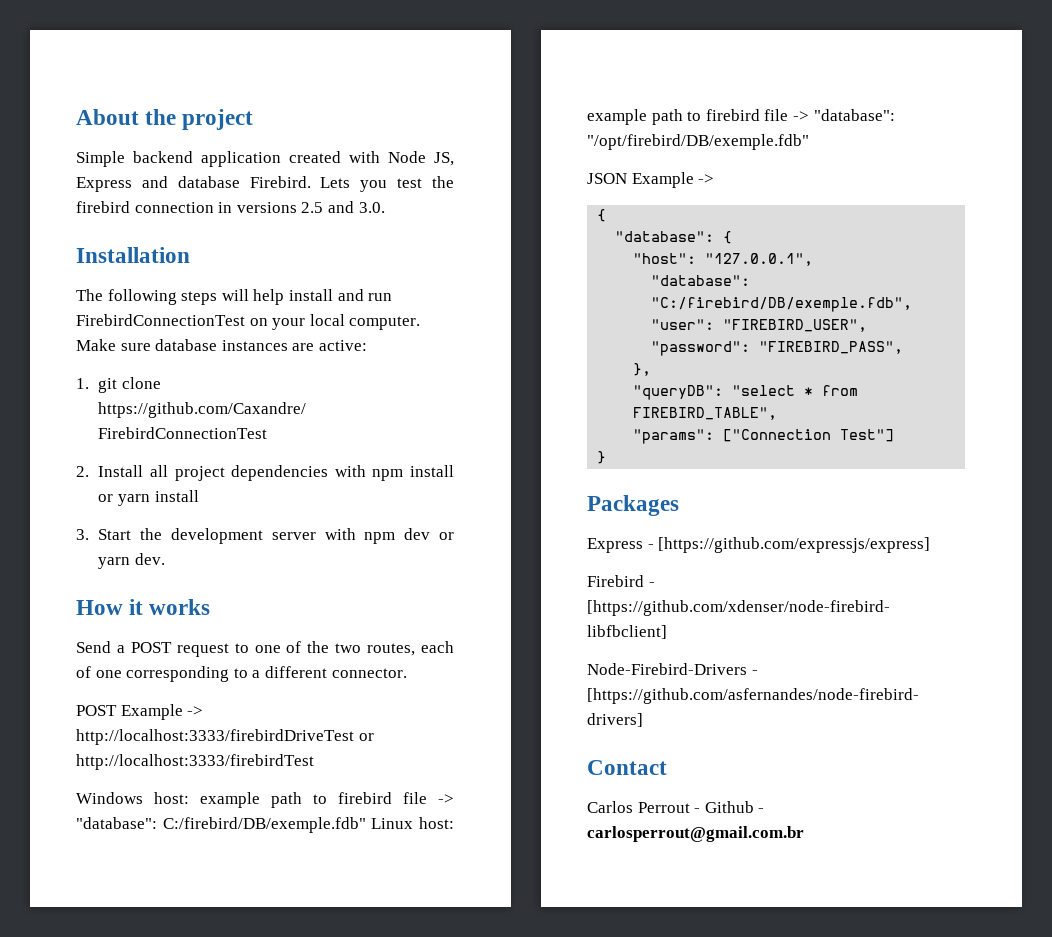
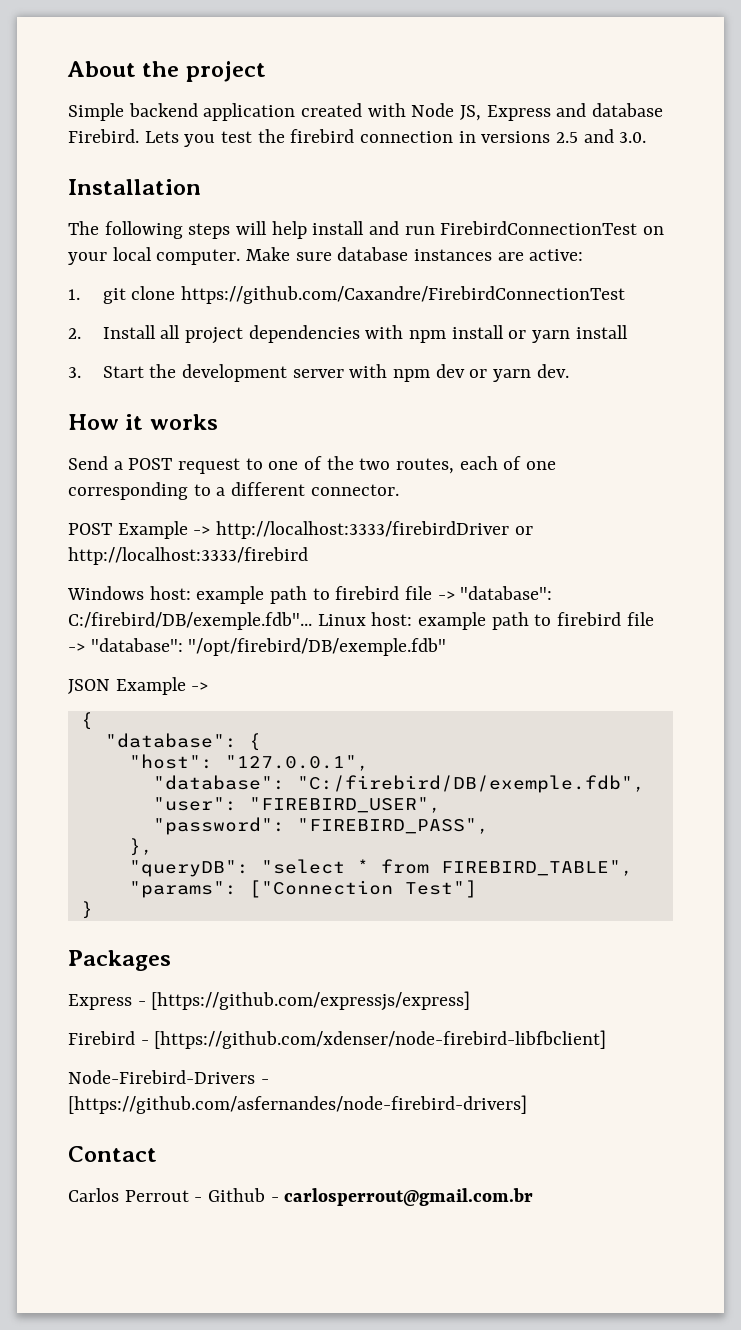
[76,729,374,745] [76,754,314,770] http://localhost:3333/firebirdDriveTest or http://localhost:3333/firebirdTest -> [216,521,533,539] [68,547,308,565] http://localhost:3333/firebirdDriver or http://localhost:3333/firebird
[162,817,366,833] C:/firebird/DB/exemple.fdb" -> [68,612,312,630] C:/firebird/DB/exemple.fdb"...

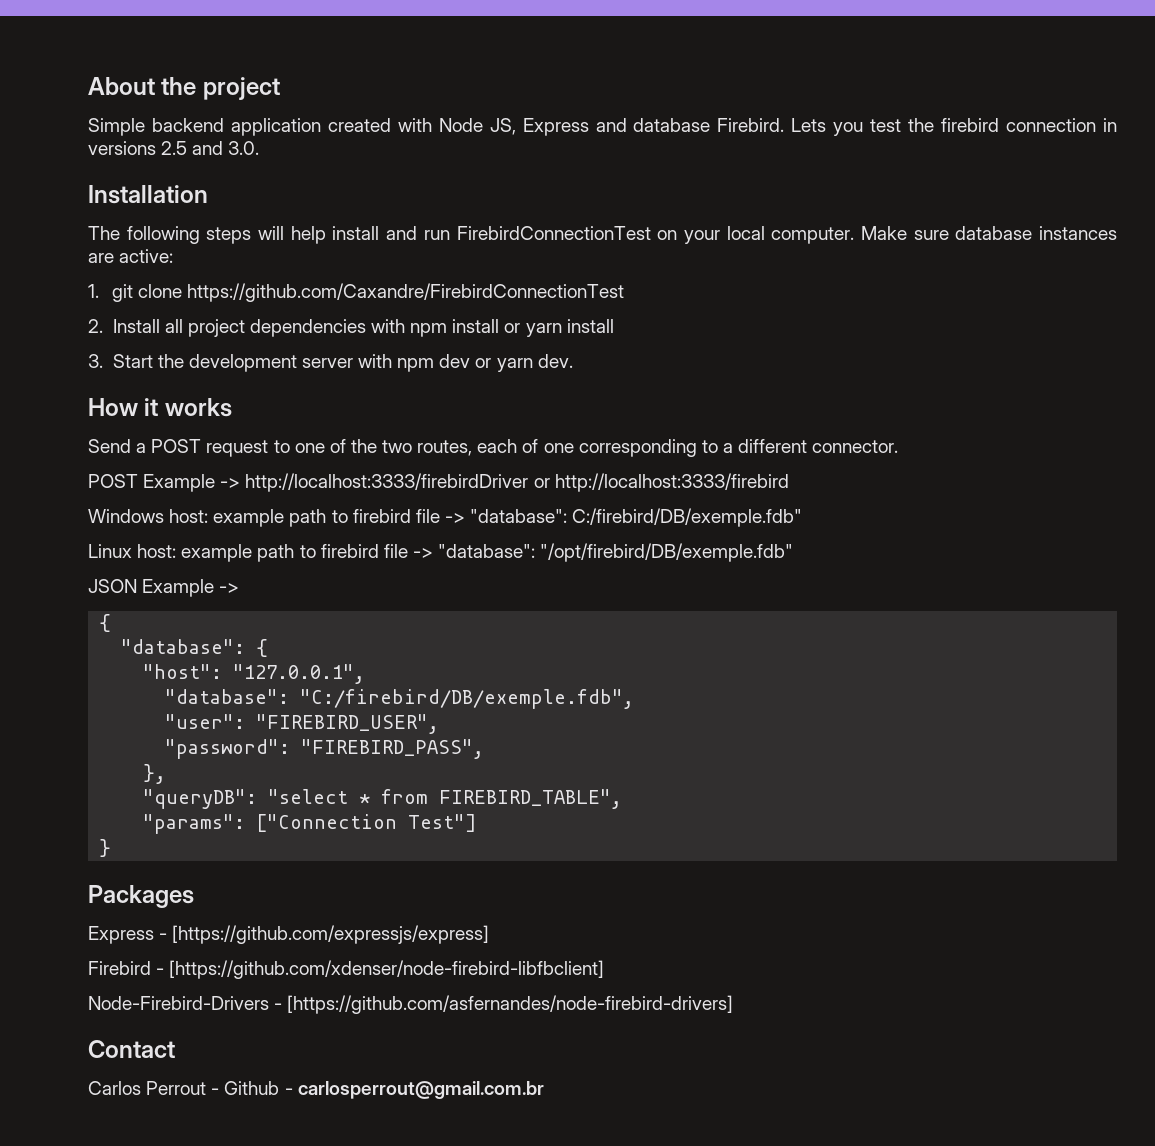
[68,612,312,630] C:/firebird/DB/exemple.fdb"... -> [572,508,803,527] C:/firebird/DB/exemple.fdb" //

